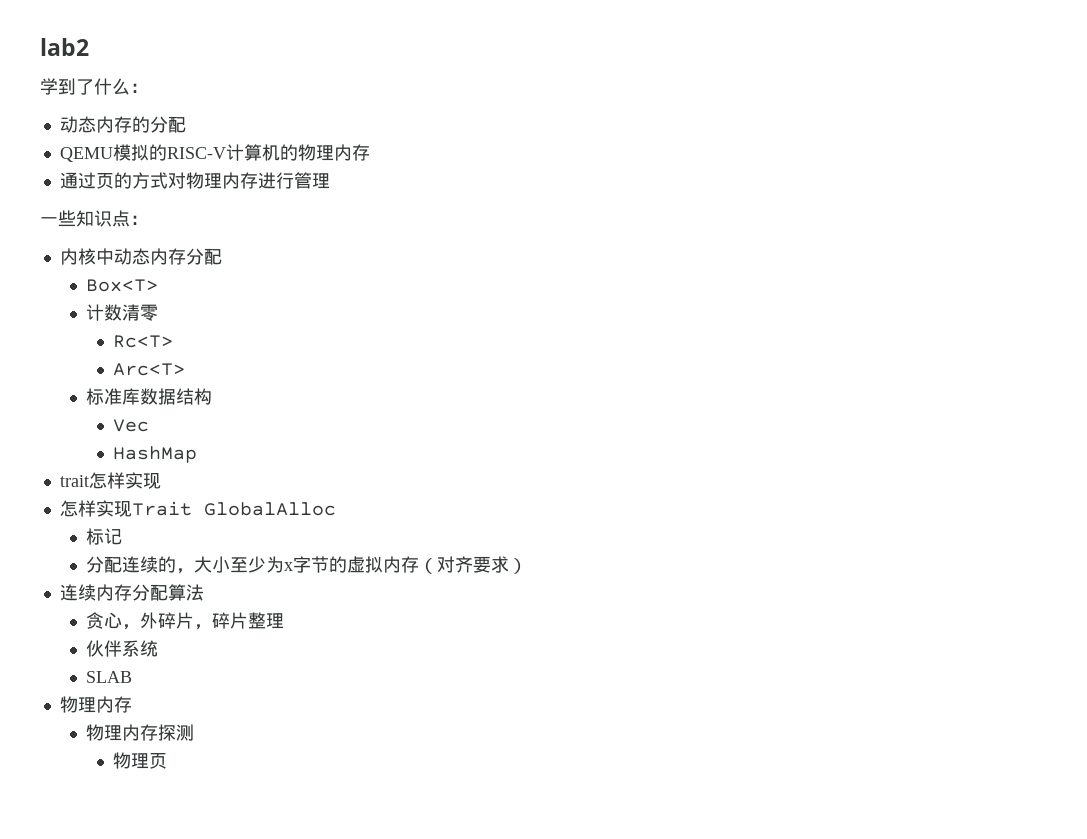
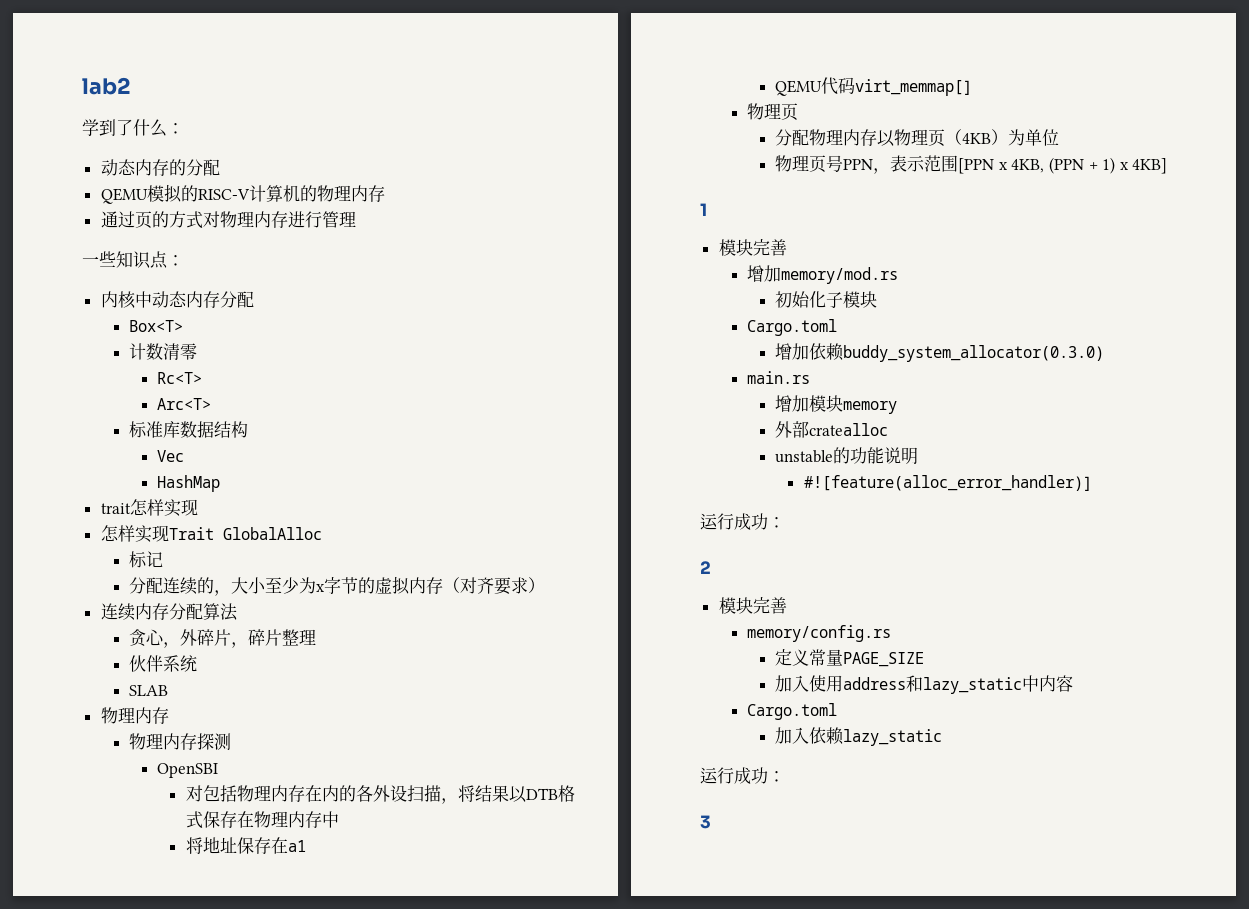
[113,752,168,769] 物理页 -> [157,763,219,778] [185,785,575,804] [185,811,339,829] [185,837,306,854] [775,77,973,96] [746,103,798,121] [775,129,1060,147] [775,155,1168,174] [700,203,707,216] [718,239,787,256] [746,265,898,284] [775,291,878,308] [746,319,837,336] [775,343,1105,362] [746,371,810,384] [775,395,898,414] [775,421,889,438] [775,447,919,465] [803,475,1092,491] [700,513,785,530] [700,561,711,574] [718,597,787,614] [746,625,891,642] [775,649,925,667] [775,675,1074,694] [746,703,837,720] [775,727,943,746] [700,767,785,784] [700,815,711,829] OpenSBI // 对包括物理内存在内的各外设扫描，将结果以DTB格式保存在物理内存中 // 将地址保存在a1 // QEMU代码virt_memmap[] // 物理页 // 分配物理内存以物理页（4KB）为单位 // 物理页号PPN，表示范围[PPN x 4KB, (PPN + 1) x 4KB] // 1 // 模块完善 // 增加memory/mod.rs // 初始化子模块 // Cargo.toml // 增加依赖buddy_system_allocator(0.3.0) // main.rs // 增加模块memory // 外部cratealloc // unstable的功能说明 // #![feature(alloc_error_handler)] // 运行成功： // 2 // 模块完善 // memory/config.rs // 定义常量PAGE_SIZE // 加入使用address和lazy_static中内容 // Cargo.toml // 加入依赖lazy_static // 运行成功： // 3

